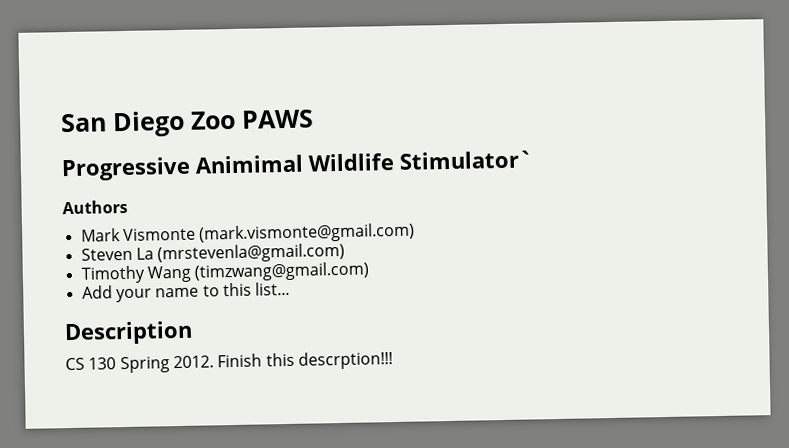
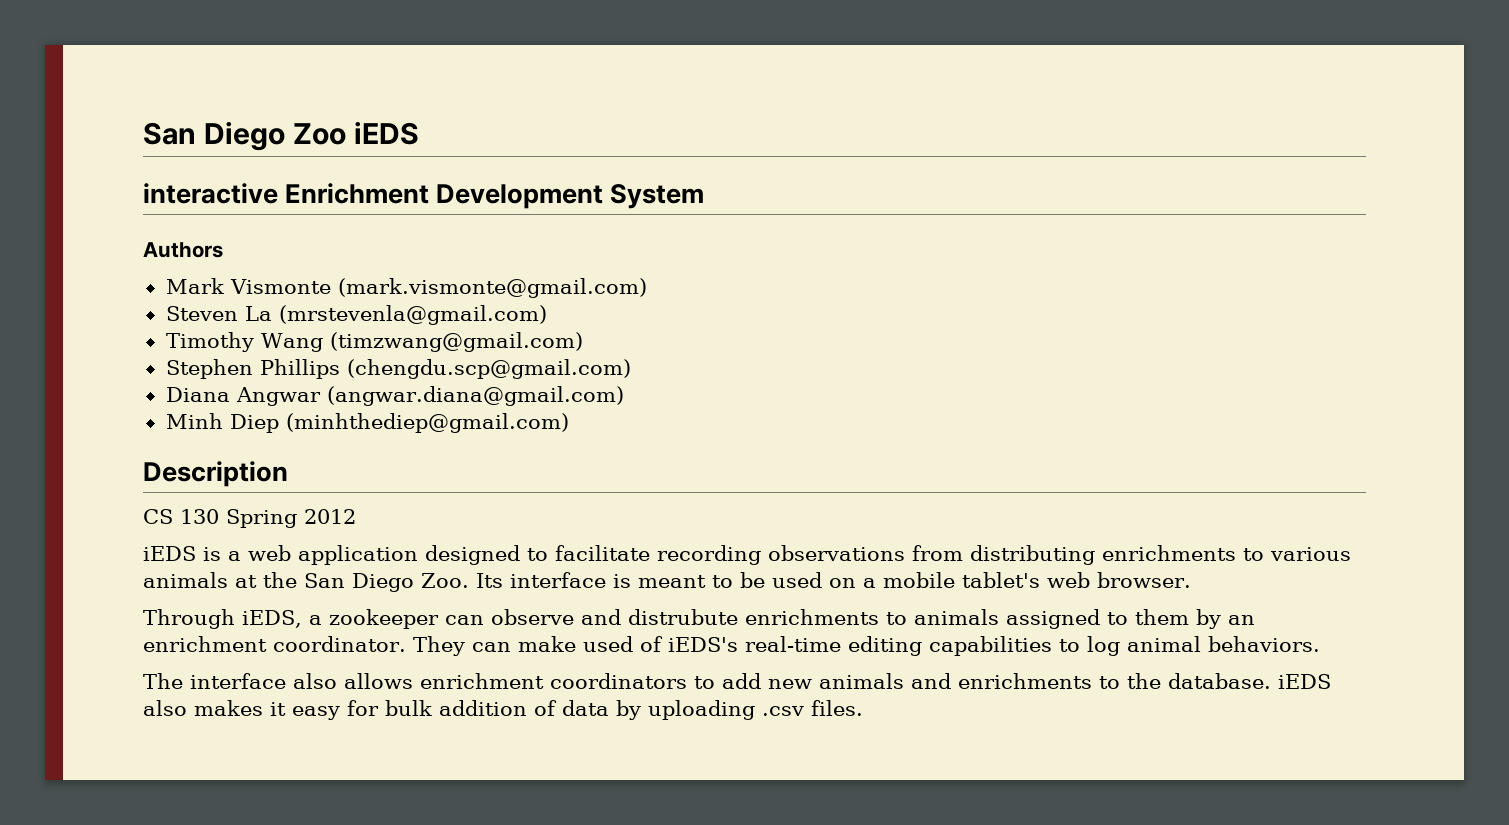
[241,109,314,129] [61,150,532,182] PAWS // Progressive Animimal Wildlife Stimulator` -> [353,121,419,145] [143,183,705,209] iEDS // interactive Enrichment Development System
[81,281,291,303] [64,320,193,346] [65,351,393,374] Add your name to this list... // Description // CS 130 Spring 2012. Finish this descrption!!! -> [165,359,631,379] [165,386,624,406] [165,413,569,433] [143,461,288,487] [143,509,356,528] [143,545,1351,565] [143,572,1191,592] [143,609,1255,629] [143,636,1320,656] [143,673,1331,689] [143,700,863,720] Stephen Phillips (chengdu.scp@gmail.com) // Diana Angwar (angwar.diana@gmail.com) // Minh Diep (minhthediep@gmail.com) // Description // CS 130 Spring 2012 // iEDS is a web application designed to facilitate recording observations from distributing enrichments to various animals at the San Diego Zoo. Its interface is meant to be used on a mobile tablet's web browser. // Through iEDS, a zookeeper can observe and distrubute enrichments to animals assigned to them by an enrichment coordinator. They can make used of iEDS's real-time editing capabilities to log animal behaviors. // The interface also allows enrichment coordinators to add new animals and enrichments to the database. iEDS also makes it easy for bulk addition of data by uploading .csv files.

